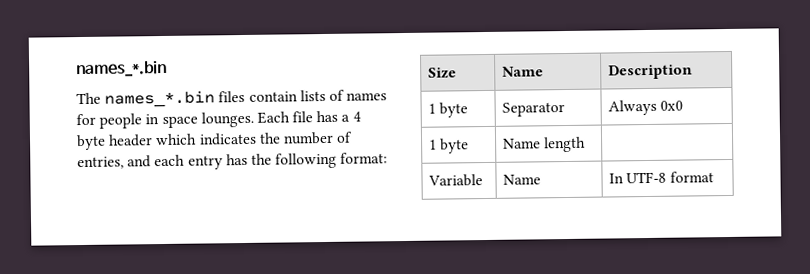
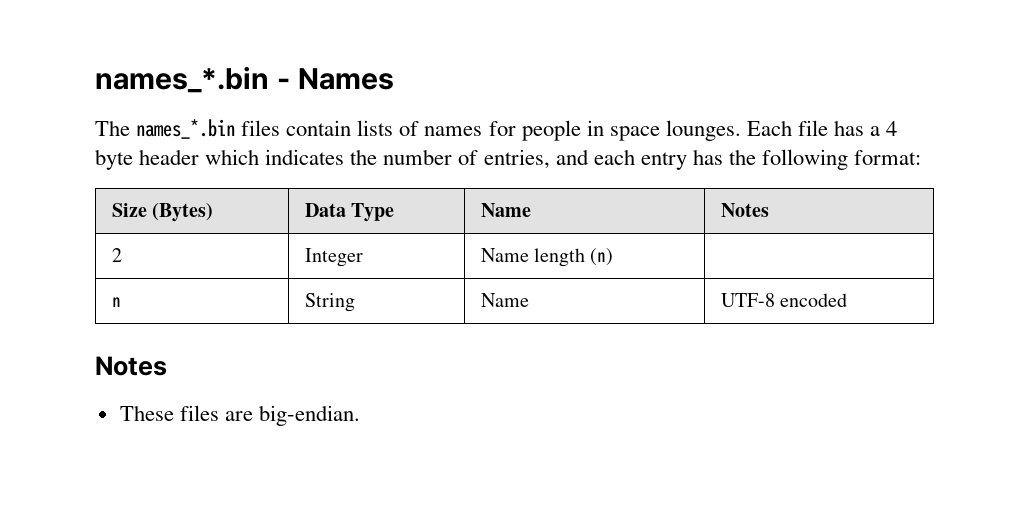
[76,60,167,78] names_*.bin -> [95,66,394,93] names_*.bin - Names
[502,66,545,77] [608,64,694,80] [428,102,469,118] [502,102,566,117] [608,99,684,116] [429,138,470,154] [503,136,587,153] [428,174,484,187] [503,174,542,185] [609,171,714,184] | Name | Description // 1 byte | Separator | Always 0x0 // 1 byte | Name length | // Variable | Name | In UTF-8 format -> [152,203,214,222] [304,203,395,222] [480,203,531,217] [720,203,769,217] [111,248,122,262] [304,248,363,267] [480,248,614,267] [111,297,121,307] [304,293,355,312] [480,293,529,307] [720,293,848,307] [95,356,167,376] [119,405,360,426] (Bytes) | Data Type | Name | Notes // 2 | Integer | Name length (n) | // n | String | Name | UTF-8 encoded // Notes // These files are big-endian.

